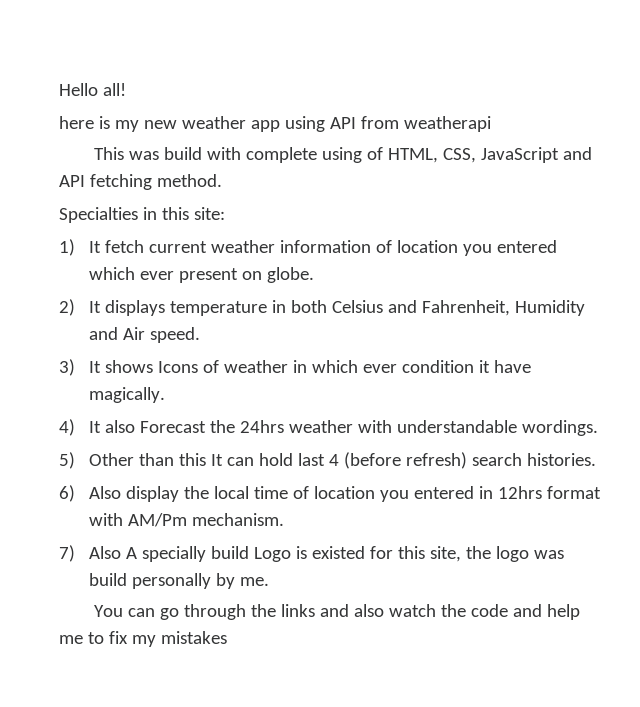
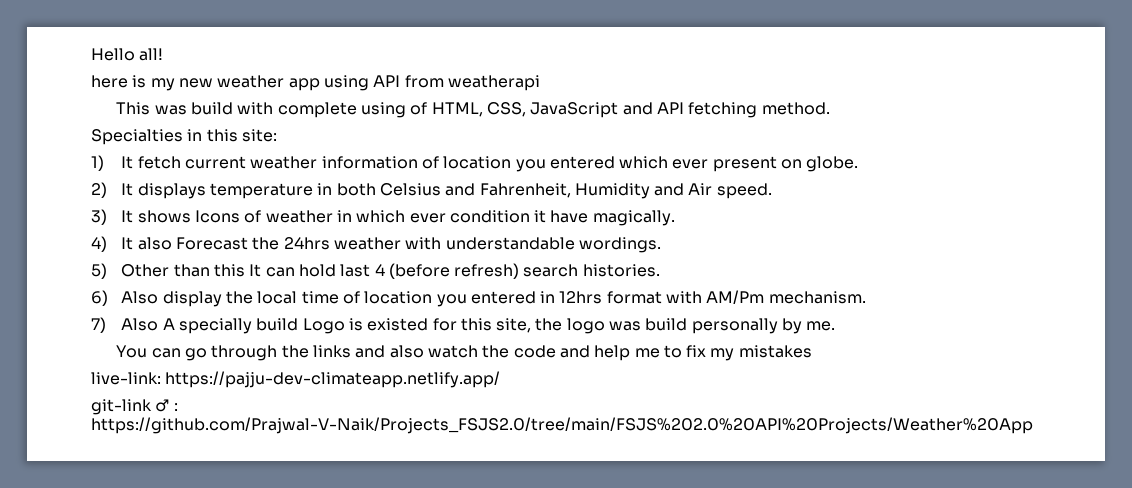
(227, 637) none -> [91,371,501,388] [91,399,178,415] [91,417,1033,434] // live-link: https://pajju-dev-climateapp.netlify.app/ // git-link ♂ : https://github.com/Prajwal-V-Naik/Projects_FSJS2.0/tree/main/FSJS%202.0%20API%20Projects/Weather%20App

